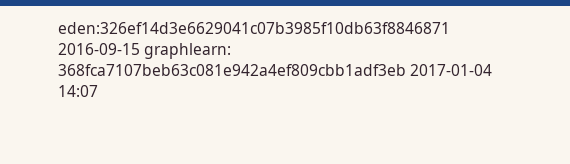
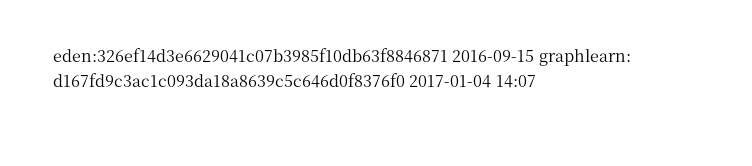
[58,64,406,76] 368fca7107beb63c081e942a4ef809cbb1adf3eb -> [53,73,405,88] d167fd9c3ac1c093da18a8639c5c646d0f8376f0

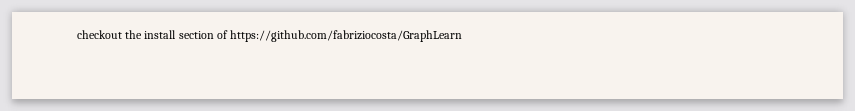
[53,48,631,66] [53,73,536,88] eden:326ef14d3e6629041c07b3985f10db63f8846871 2016-09-15 graphlearn: d167fd9c3ac1c093da18a8639c5c646d0f8376f0 2017-01-04 14:07 -> [77,30,463,42] checkout the install section of https://github.com/fabriziocosta/GraphLearn

